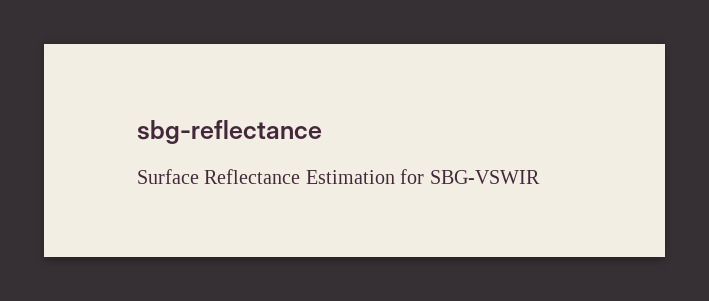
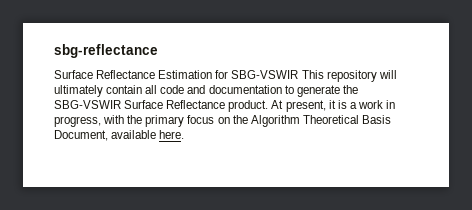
(540, 177) none -> [301,70,397,82] [54,85,358,97] [54,100,396,112] [54,115,391,127] [54,130,185,141] This repository will ultimately contain all code and documentation to generate the SBG-VSWIR Surface Reflectance product. At present, it is a work in progress, with the primary focus on the Algorithm Theoretical Basis Document, available here.

